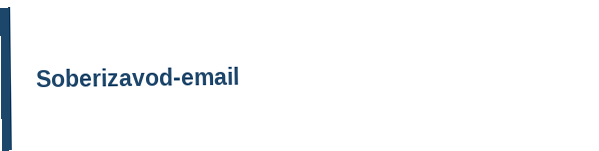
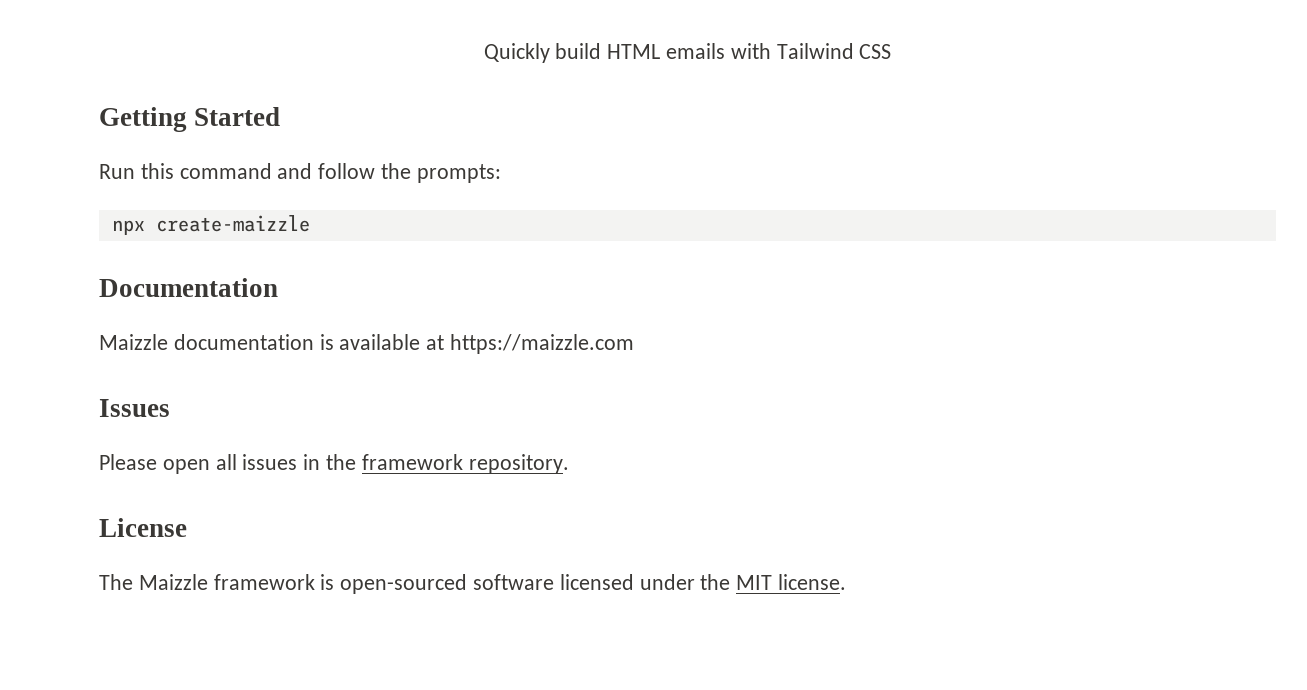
[35,66,240,88] Soberizavod-email -> [483,43,892,63] [99,107,281,132] [99,163,501,183] [111,215,310,235] [99,278,278,297] [99,334,635,354] [99,399,170,417] [99,454,569,474] [99,518,187,537] [99,574,847,594] Quickly build HTML emails with Tailwind CSS // Getting Started // Run this command and follow the prompts: // npx create-maizzle // Documentation // Maizzle documentation is available at https://maizzle.com // Issues // Please open all issues in the framework repository. // License // The Maizzle framework is open-sourced software licensed under the MIT license.

